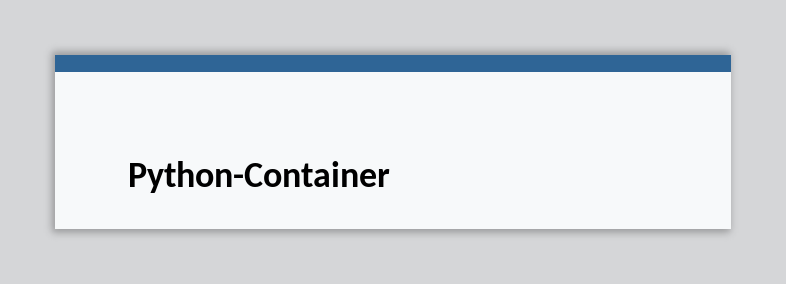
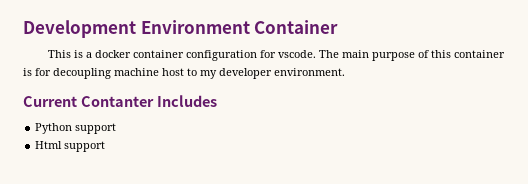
[128,161,390,193] Python-Container -> [23,20,339,38] [47,50,505,61] [23,68,345,79] [23,95,217,107] [35,123,117,134] [35,141,106,152] Development Environment Container // This is a docker container configuration for vscode. The main purpose of this container is for decoupling machine host to my developer environment. // Current Contanter Includes // Python support // Html support

